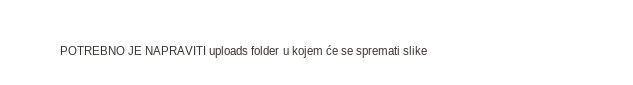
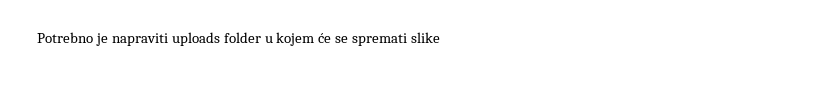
[60,46,207,55] POTREBNO JE NAPRAVITI -> [37,32,168,46] Potrebno je napraviti

